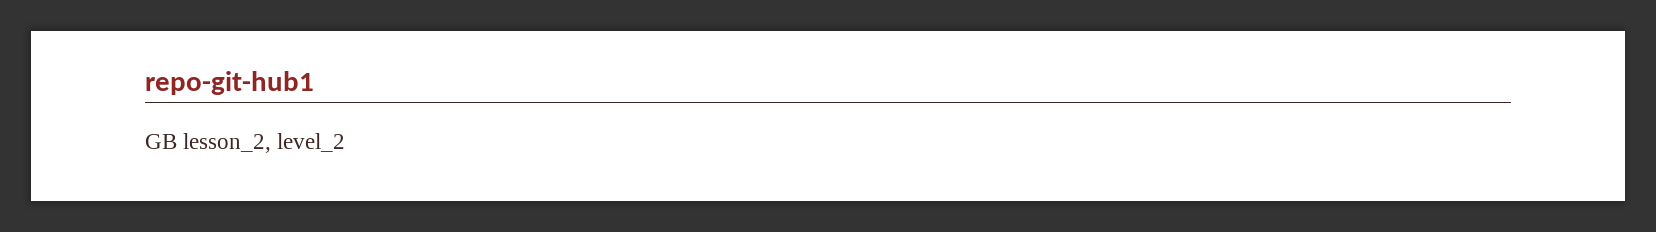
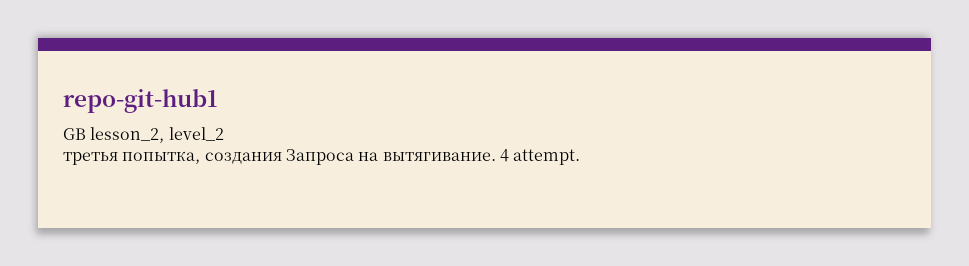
(346, 142) none -> [63,149,581,165] // третья попытка, создания Запроса на вытягивание. 4 attempt.

